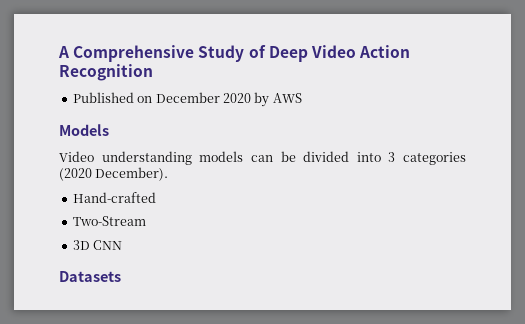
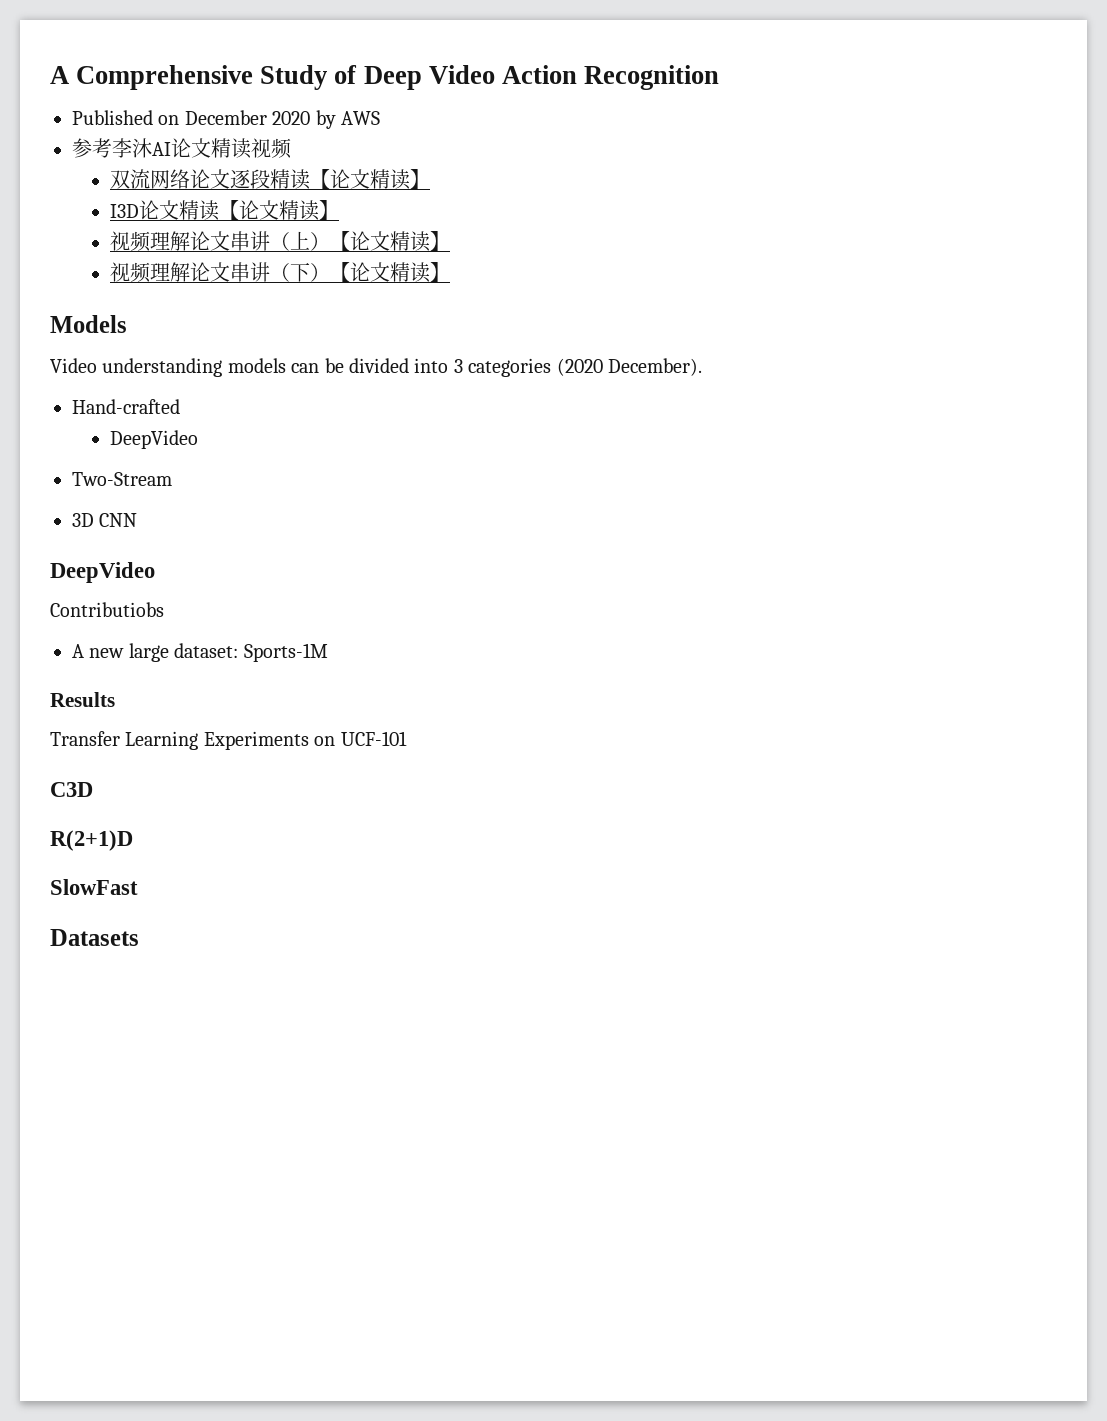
(302, 98) none -> [72,138,292,159] [110,169,431,190] [110,200,340,221] [110,231,451,252] [110,262,451,283] // 参考李沐AI论文精读视频 // 双流网络论文逐段精读【论文精读】 // I3D论文精读【论文精读】 // 视频理解论文串讲（上）【论文精读】 // 视频理解论文串讲（下）【论文精读】
(156, 197) none -> [110,430,199,449] // DeepVideo
(123, 245) none -> [50,562,155,583] [50,602,164,617] [72,643,328,662] [50,692,115,707] [50,731,407,750] [50,782,93,797] [50,830,133,851] [50,879,138,895] // DeepVideo // Contributiobs // A new large dataset: Sports-1M // Results // Transfer Learning Experiments on UCF-101 // C3D // R(2+1)D // SlowFast

